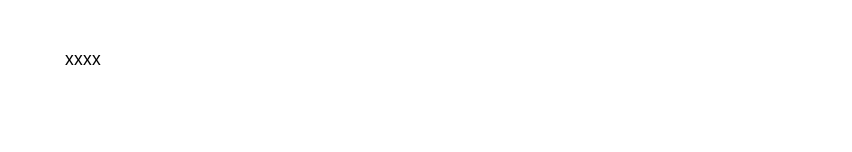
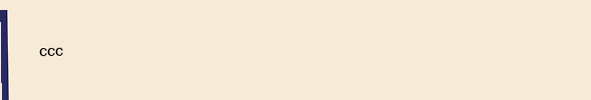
[65,55,101,65] xxxx -> [38,47,64,57] ccc

